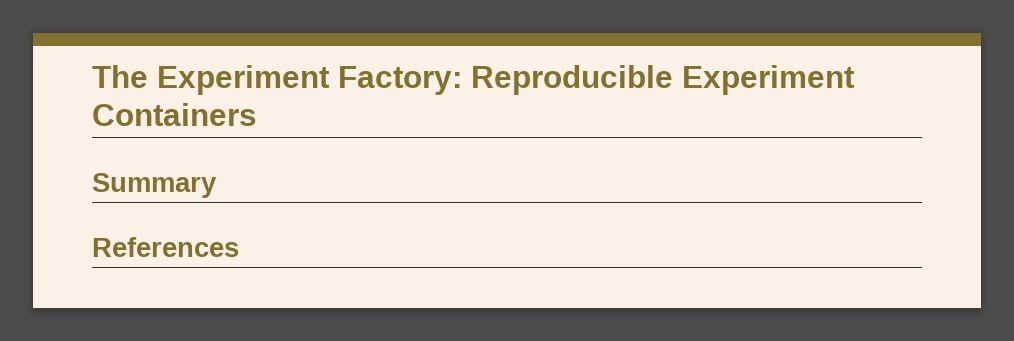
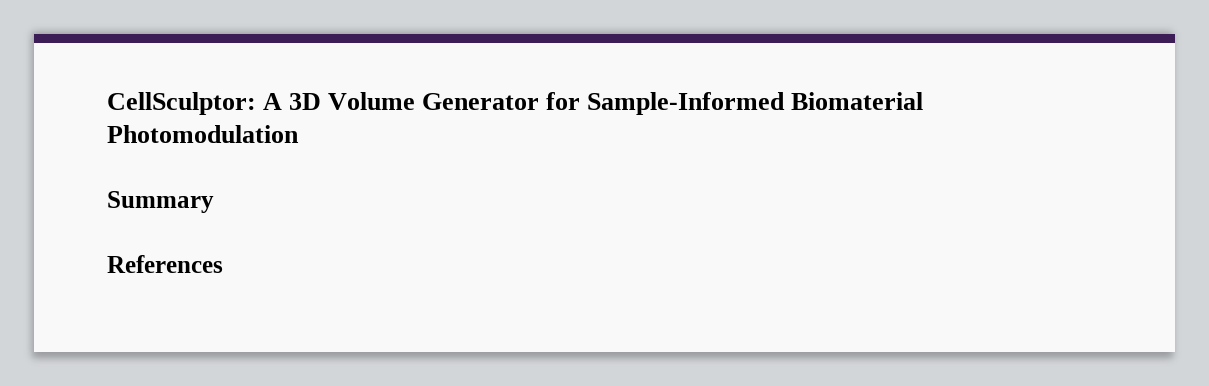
[92,65,855,95] [92,103,257,126] The Experiment Factory: Reproducible Experiment Containers -> [107,92,924,115] [107,125,299,143] CellSculptor: A 3D Volume Generator for Sample-Informed Biomaterial Photomodulation

